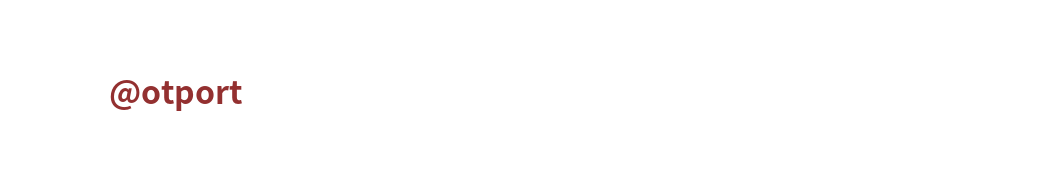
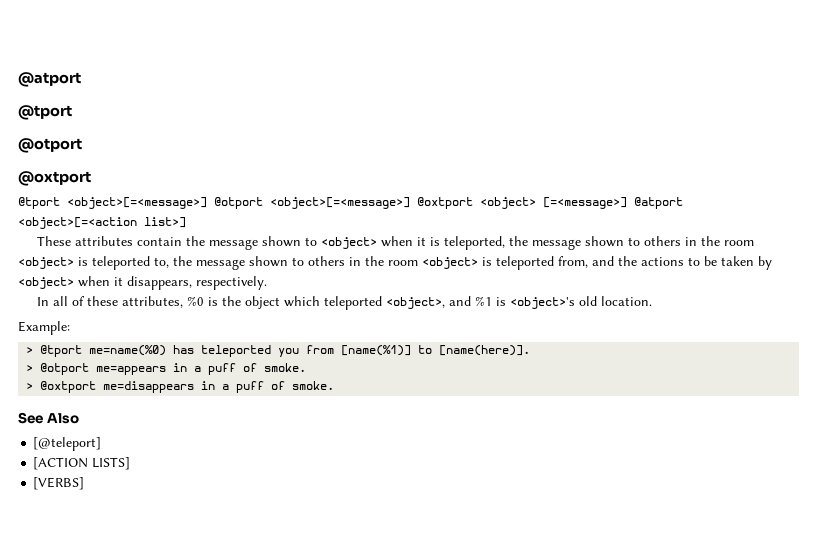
[109,80,242,111] @otport -> [18,72,81,87] [18,105,72,120] [18,138,82,153] [18,171,91,186] [18,197,683,209] [18,217,186,229] [37,236,755,250] [18,256,772,270] [18,276,267,290] [37,296,653,310] [18,321,70,335] [26,345,531,357] [26,363,307,375] [26,381,335,393] [18,412,79,424] [33,437,102,451] [33,457,131,470] [33,477,85,490] @atport // @tport // @otport // @oxtport // @tport <object>[=<message>] @otport <object>[=<message>] @oxtport <object> [=<message>] @atport <object>[=<action list>] // These attributes contain the message shown to <object> when it is teleported, the message shown to others in the room <object> is teleported to, the message shown to others in the room <object> is teleported from, and the actions to be taken by <object> when it disappears, respectively. // In all of these attributes, %0 is the object which teleported <object>, and %1 is <object>'s old location. // Example: // > @tport me=name(%0) has teleported you from [name(%1)] to [name(here)]. // > @otport me=appears in a puff of smoke. // > @oxtport me=disappears in a puff of smoke. // See Also // [@teleport] // [ACTION LISTS] // [VERBS]

